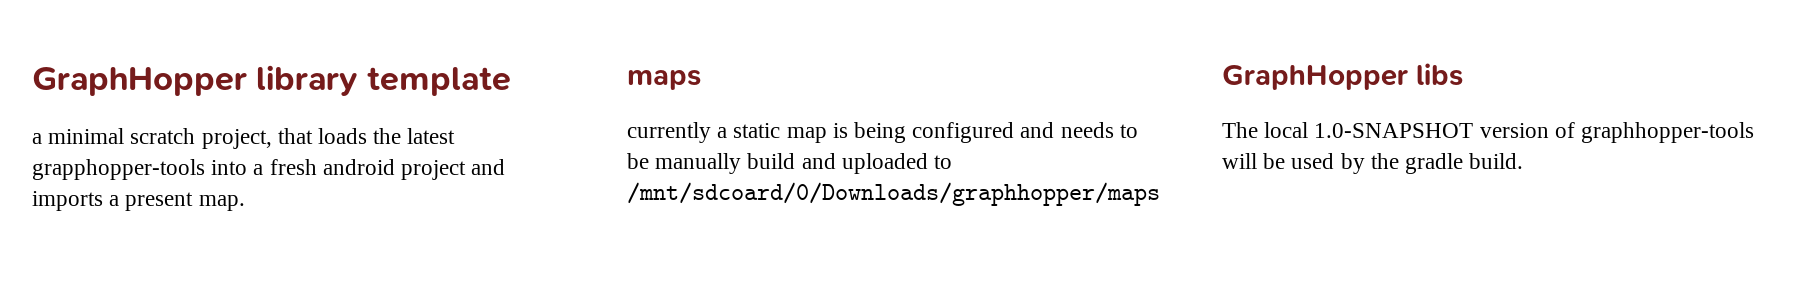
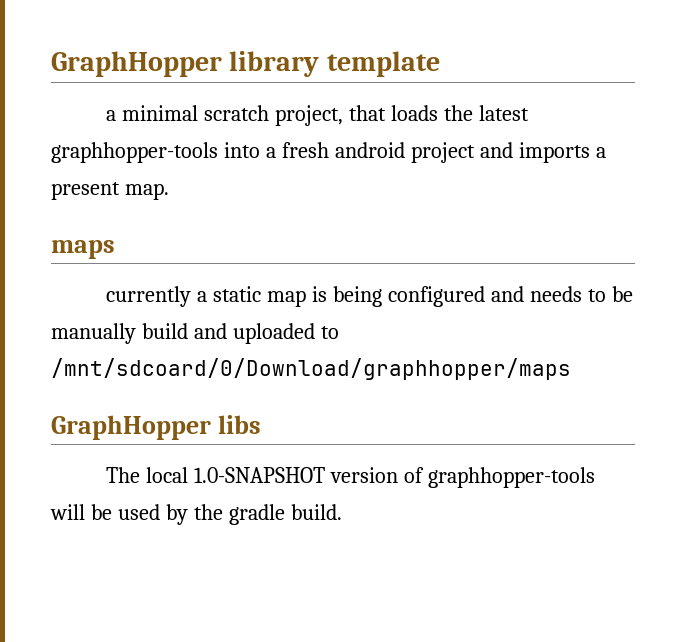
[32,159,205,180] grapphopper-tools -> [51,142,218,163] graphhopper-tools
[627,182,1160,206] /mnt/sdcoard/0/Downloads/graphhopper/maps -> [51,358,571,380] /mnt/sdcoard/0/Download/graphhopper/maps

